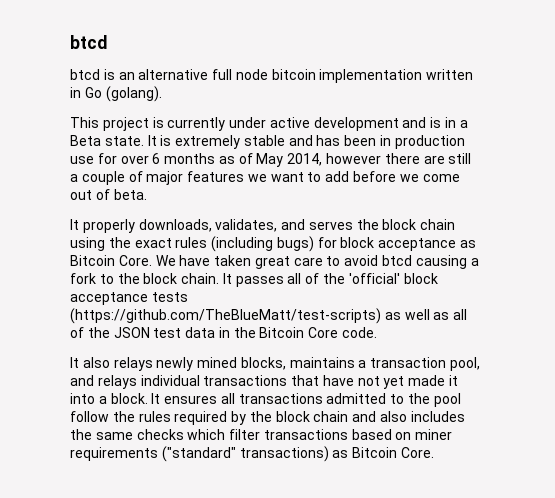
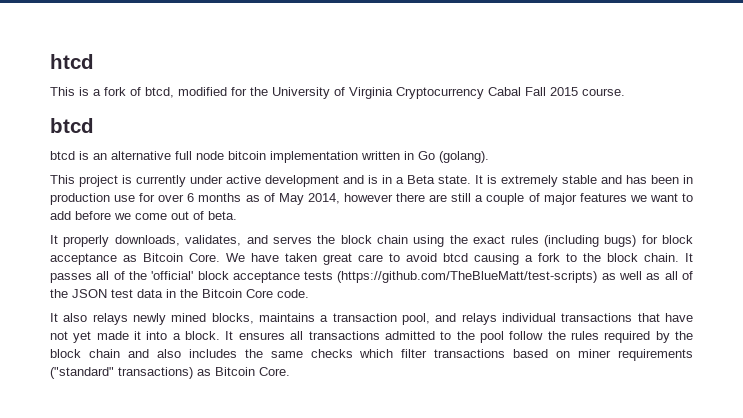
(70, 42) none -> [50,54,94,69] [50,87,625,99] htcd // This is a fork of btcd, modified for the University of Virginia Cryptocurrency Cabal Fall 2015 course. //

